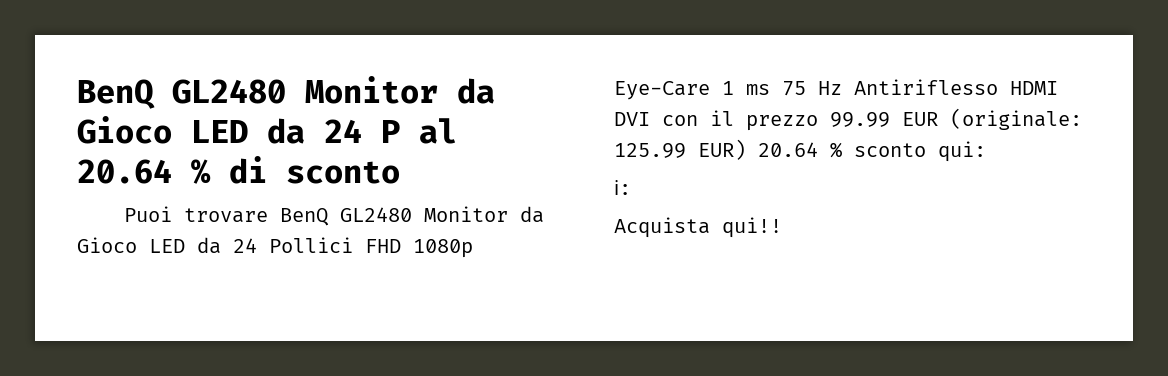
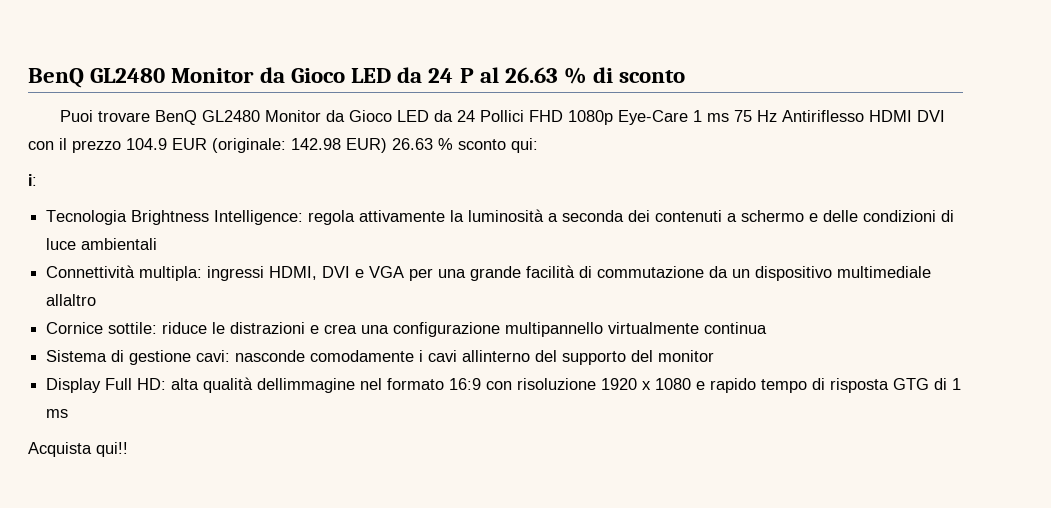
[77,159,172,184] 20.64 -> [505,67,559,83] 26.63
[830,112,890,127] 99.99 -> [126,138,167,150] 104.9
[614,139,818,160] 125.99 EUR) 20.64 -> [291,138,433,153] 142.98 EUR) 26.63
(631, 187) none -> [46,209,955,225] [46,238,158,250] [46,265,932,281] [46,294,97,306] [46,322,768,337] [46,350,715,365] [46,377,962,393] [46,409,69,418] // Tecnologia Brightness Intelligence: regola attivamente la luminosità a seconda dei contenuti a schermo e delle condizioni di luce ambientali // Connettività multipla: ingressi HDMI, DVI e VGA per una grande facilità di commutazione da un dispositivo multimediale allaltro // Cornice sottile: riduce le distrazioni e crea una configurazione multipannello virtualmente continua // Sistema di gestione cavi: nasconde comodamente i cavi allinterno del supporto del monitor // Display Full HD: alta qualità dellimmagine nel formato 16:9 con risoluzione 1920 x 1080 e rapido tempo di risposta GTG di 1 ms

